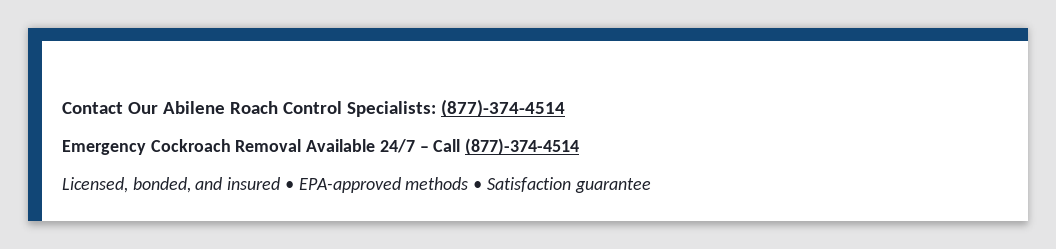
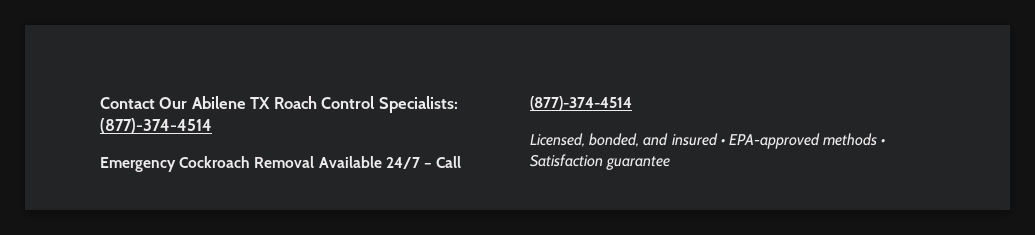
(225, 107) none -> [250,97,271,109] TX

